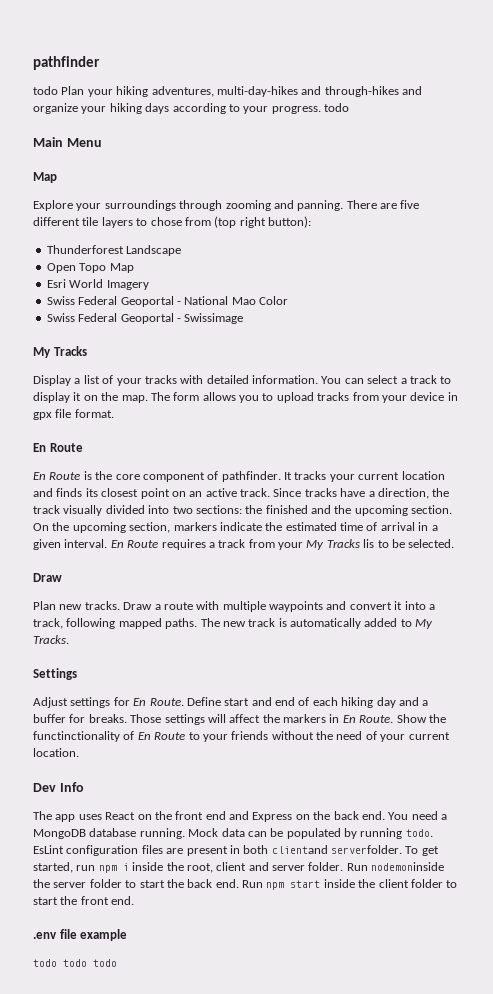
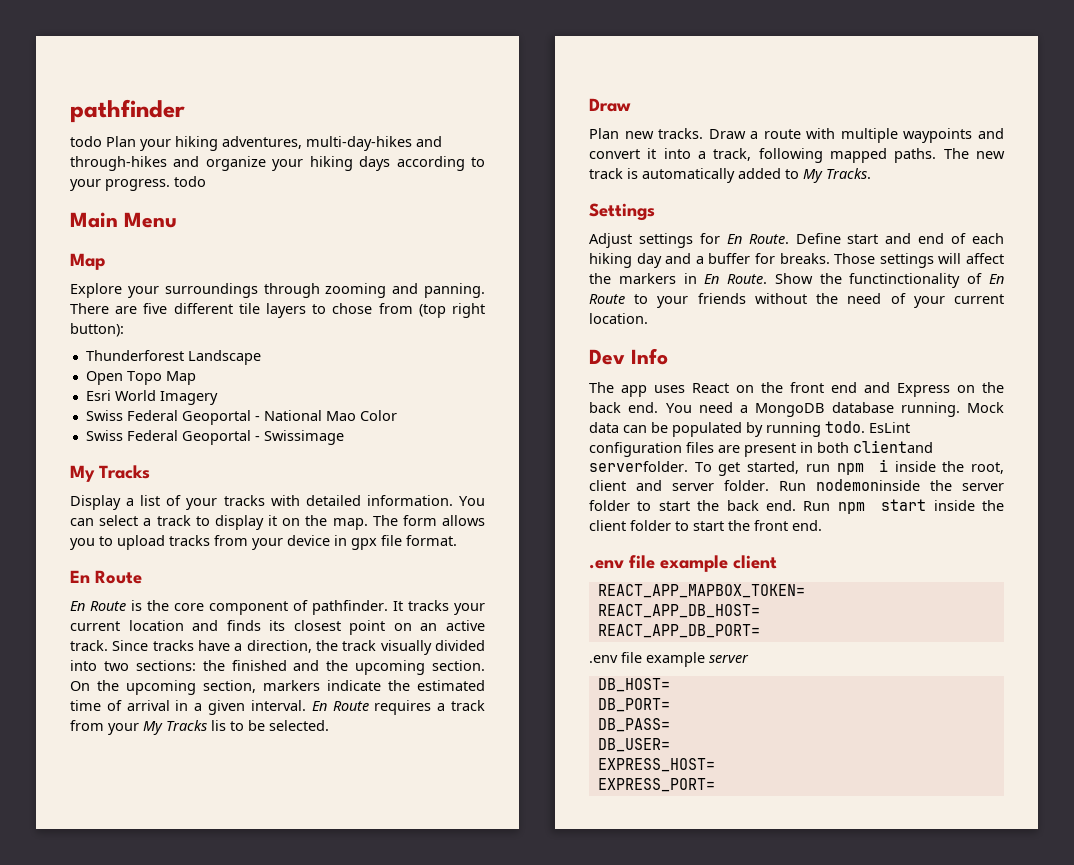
[33,959,117,967] // todo todo todo -> [733,555,777,569] [597,584,805,598] [597,604,760,618] [597,624,760,638] [589,652,749,667] [597,678,670,692] [597,698,670,712] [597,718,670,732] [597,738,670,752] [597,758,715,772] [597,778,715,792] client // REACT_APP_MAPBOX_TOKEN= // REACT_APP_DB_HOST= // REACT_APP_DB_PORT= // .env file example server // DB_HOST= // DB_PORT= // DB_PASS= // DB_USER= // EXPRESS_HOST= // EXPRESS_PORT=

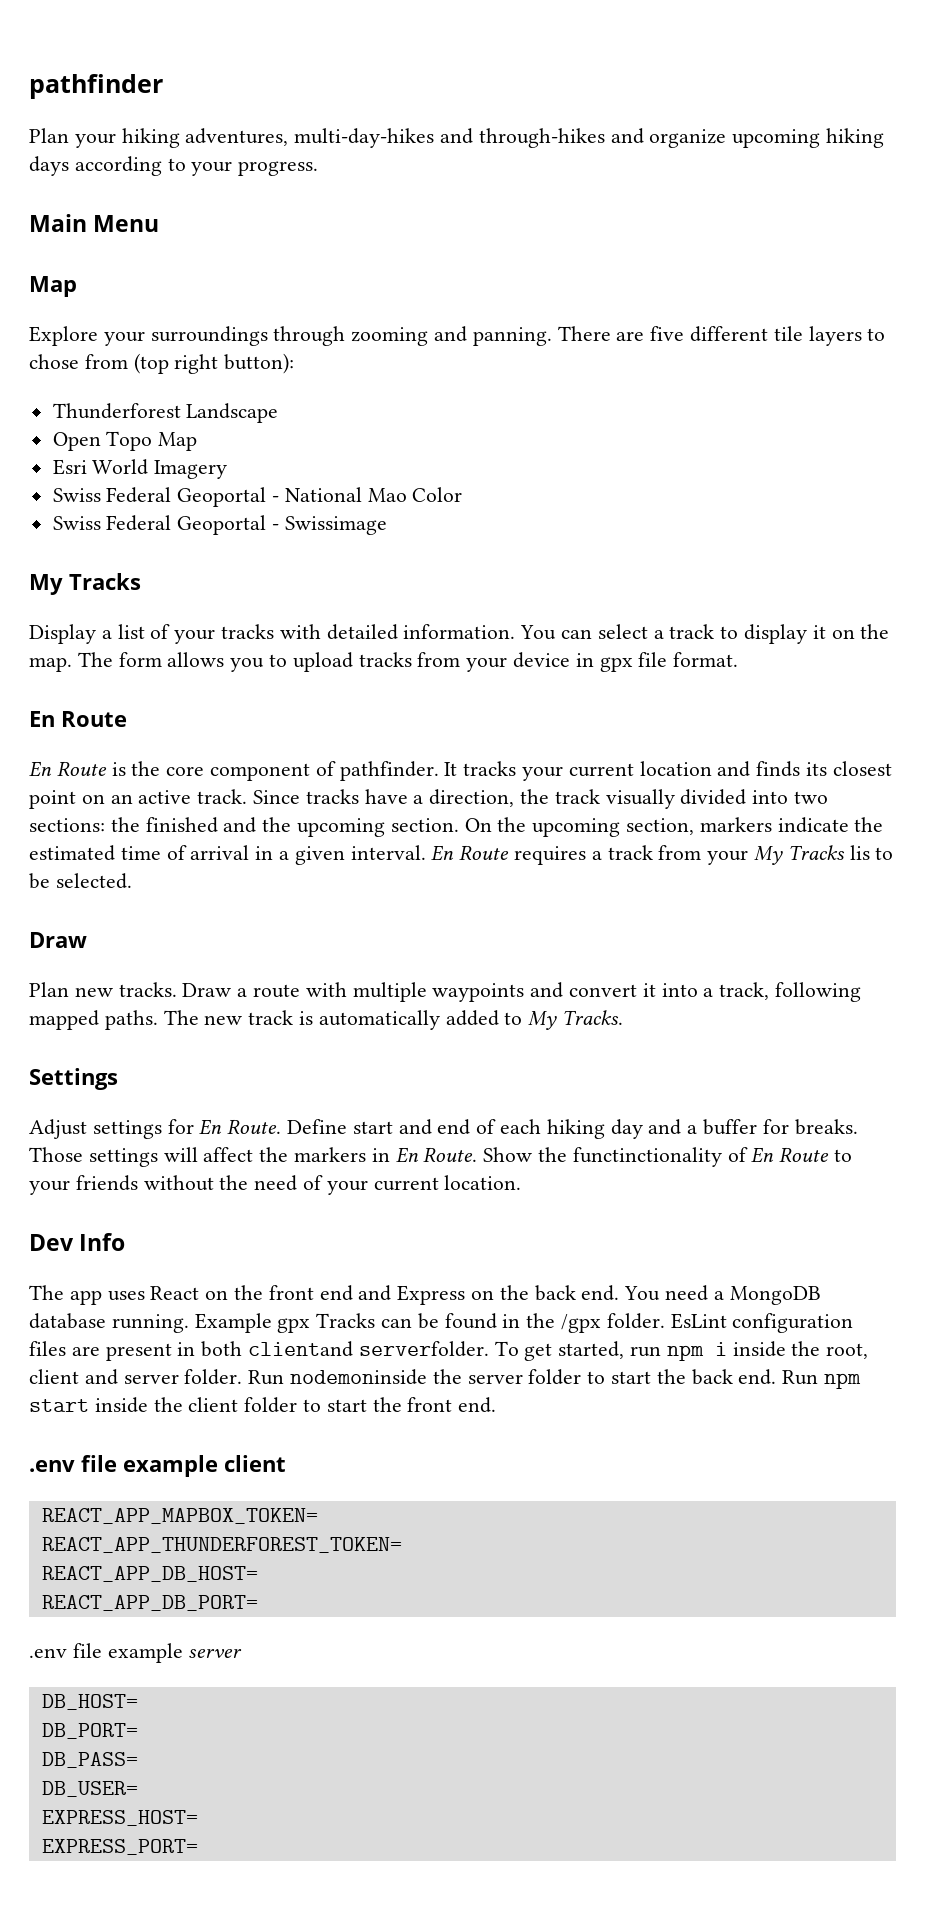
[70,136,102,147] todo -> (163, 86) none
[272,159,304,171] your -> [732,129,821,148] upcoming
[174,176,206,187] todo -> (319, 168) none
[967,402,1004,413] [589,421,865,437] Mock data can be populated by running todo. -> [194,1313,665,1333] Example gpx Tracks can be found in the /gpx folder.
(805, 591) none -> [41,1537,402,1553] // REACT_APP_THUNDERFOREST_TOKEN=

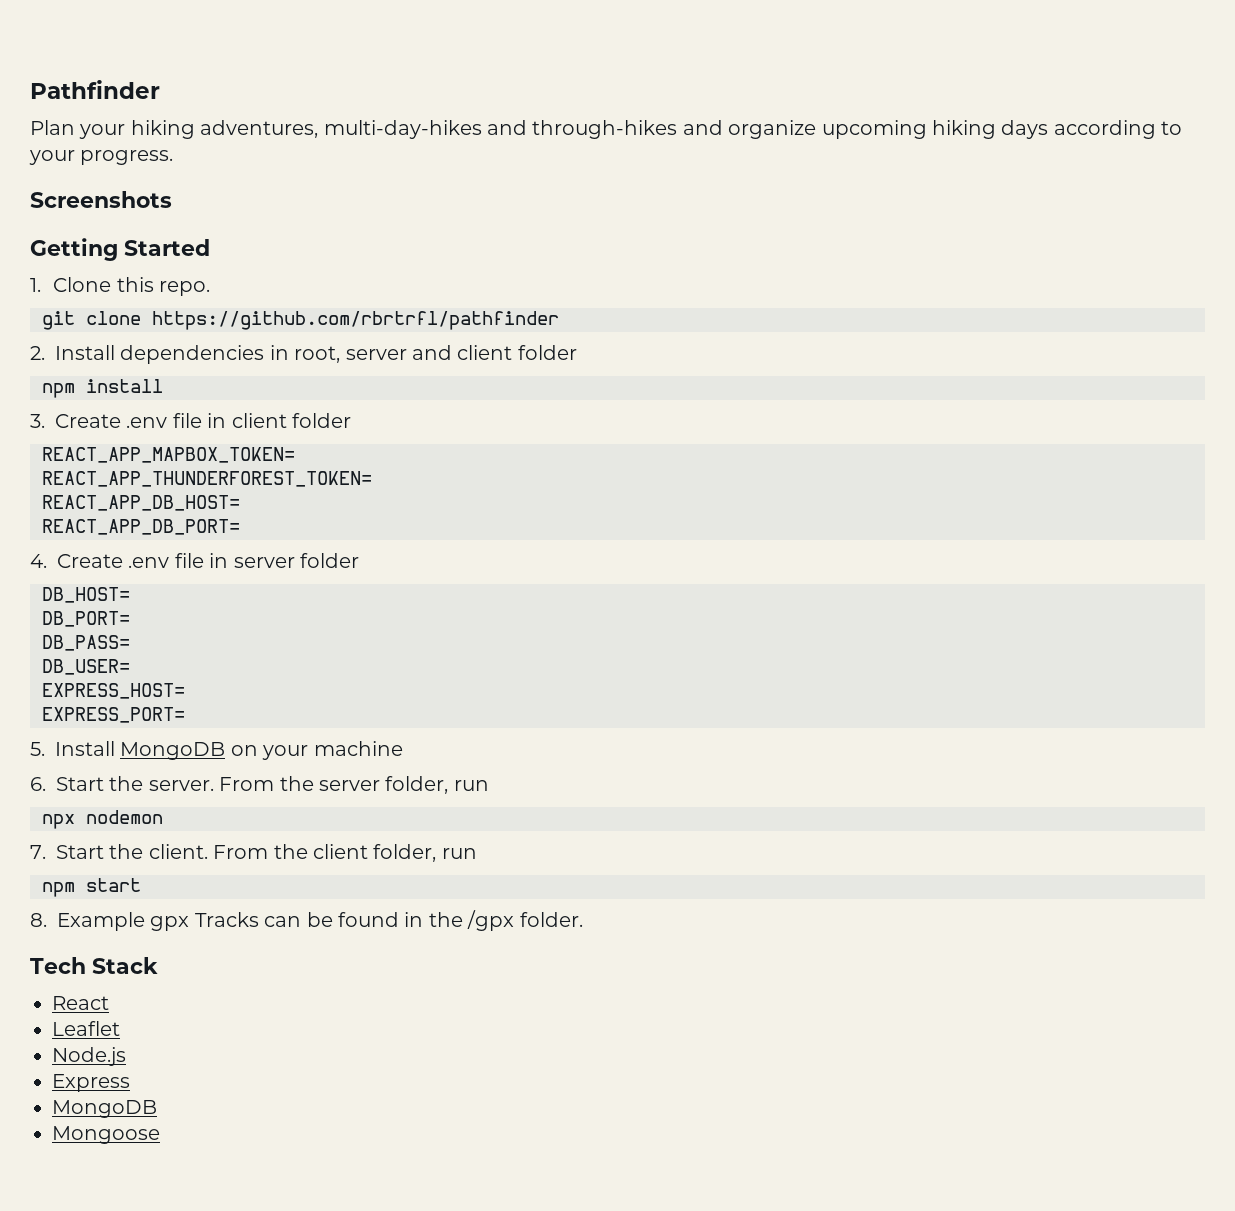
[29,74,163,99] pathfinder -> [30,80,160,99] Pathfinder
[29,214,160,232] [29,276,77,297] [29,326,886,346] [29,353,295,374] [52,403,279,423] [52,431,198,451] [52,459,228,479] [52,487,463,507] [52,515,387,535] [29,573,141,595] [29,624,890,644] [29,652,739,672] [29,711,127,727] [29,761,892,781] [29,789,829,809] [29,817,884,837] [29,845,894,865] [29,873,132,889] [29,932,87,948] [29,982,862,1002] [29,1010,624,1030] [29,1068,118,1090] [29,1119,858,1139] [29,1147,853,1167] [29,1175,522,1195] [29,1233,126,1251] [29,1285,821,1305] [29,1313,854,1333] [29,1341,869,1361] [29,1369,862,1389] [29,1397,497,1413] [29,1455,286,1477] Main Menu // Map // Explore your surroundings through zooming and panning. There are five different tile layers to chose from (top right button): // Thunderforest Landscape // Open Topo Map // Esri World Imagery // Swiss Federal Geoportal - National Mao Color // Swiss Federal Geoportal - Swissimage // My Tracks // Display a list of your tracks with detailed information. You can select a track to display it on the map. The form allows you to upload tracks from your device in gpx file format. // En Route // En Route is the core component of pathfinder. It tracks your current location and finds its closest point on an active track. Since tracks have a direction, the track visually divided into two sections: the finished and the upcoming section. On the upcoming section, markers indicate the estimated time of arrival in a given interval. En Route requires a track from your My Tracks lis to be selected. // Draw // Plan new tracks. Draw a route with multiple waypoints and convert it into a track, following mapped paths. The new track is automatically added to My Tracks. // Settings // Adjust settings for En Route. Define start and end of each hiking day and a buffer for breaks. Those settings will affect the markers in En Route. Show the functinctionality of En Route to your friends without the need of your current location. // Dev Info // The app uses React on the front end and Express on the back end. You need a MongoDB database running. Example gpx Tracks can be found in the /gpx folder. EsLint configuration files are present in both clientand serverfolder. To get started, run npm i inside the root, client and server folder. Run nodemoninside the server folder to start the back end. Run npm start inside the client folder to start the front end. // .env file example client -> [30,191,172,208] [30,238,210,261] [30,277,210,296] [42,311,559,330] [30,345,577,364] [42,379,163,398] [30,413,351,428] Screenshots // Getting Started // 1. Clone this repo. // git clone https://github.com/rbrtrfl/pathfinder // 2. Install dependencies in root, server and client folder // npm install // 3. Create .env file in client folder
[29,1643,243,1663] .env file example server -> [30,553,359,568] 4. Create .env file in server folder
(198, 1847) none -> [30,741,403,760] [30,776,489,794] [42,810,163,829] [30,844,477,862] [42,878,141,897] [30,910,583,931] [30,957,158,974] [52,996,109,1010] [52,1021,120,1036] [52,1047,126,1066] [52,1074,130,1092] [52,1100,157,1118] [52,1126,160,1144] // 5. Install MongoDB on your machine // 6. Start the server. From the server folder, run // npx nodemon // 7. Start the client. From the client folder, run // npm start // 8. Example gpx Tracks can be found in the /gpx folder. // Tech Stack // React // Leaflet // Node.js // Express // MongoDB // Mongoose

